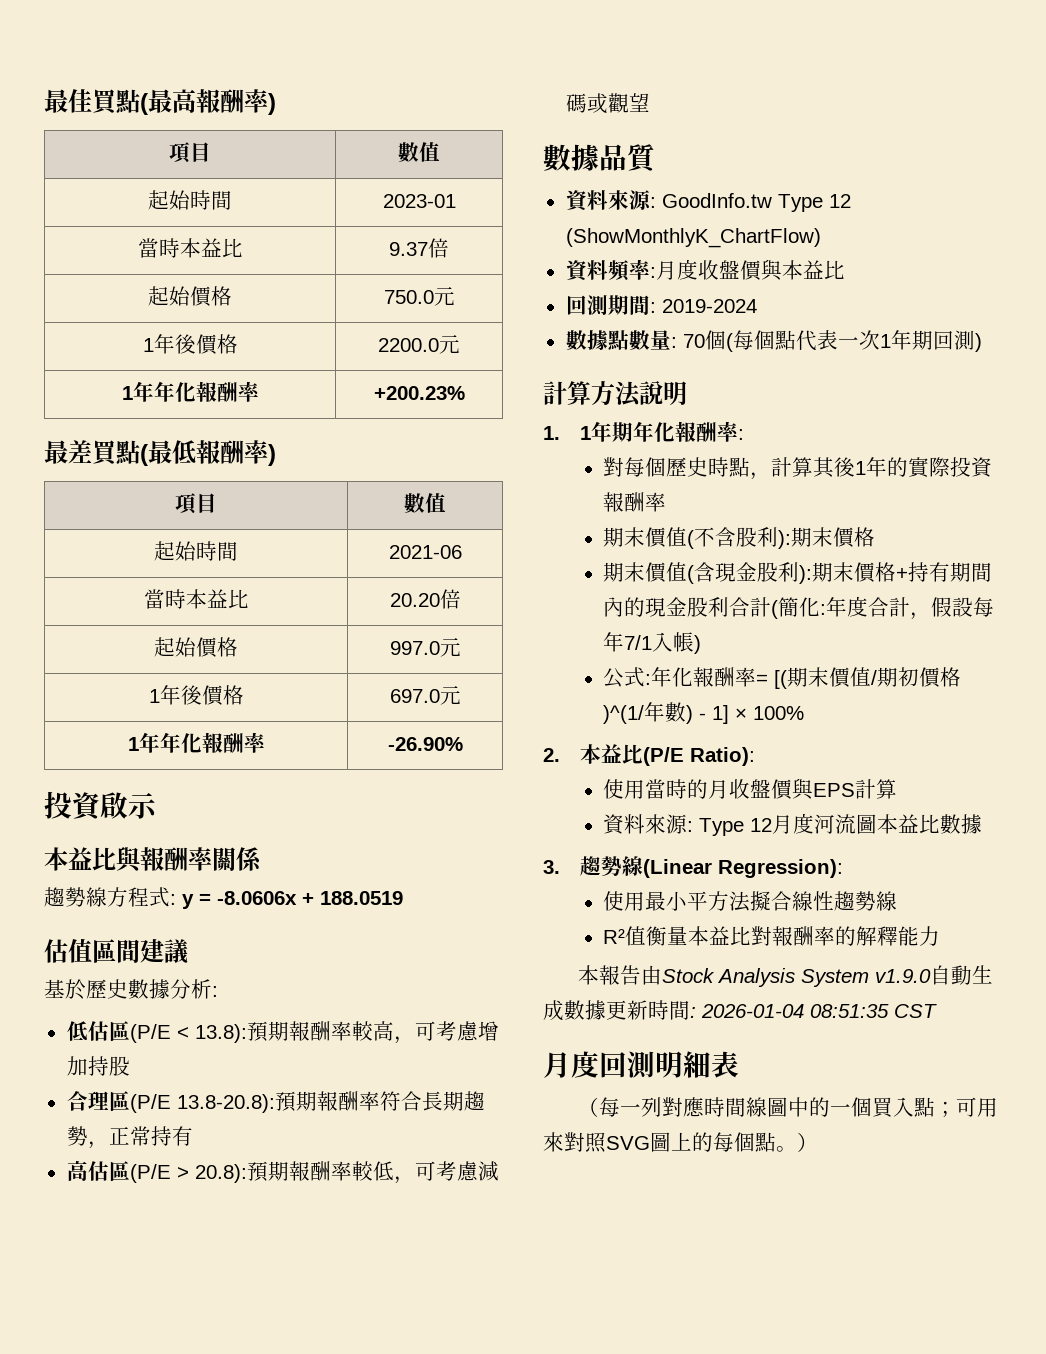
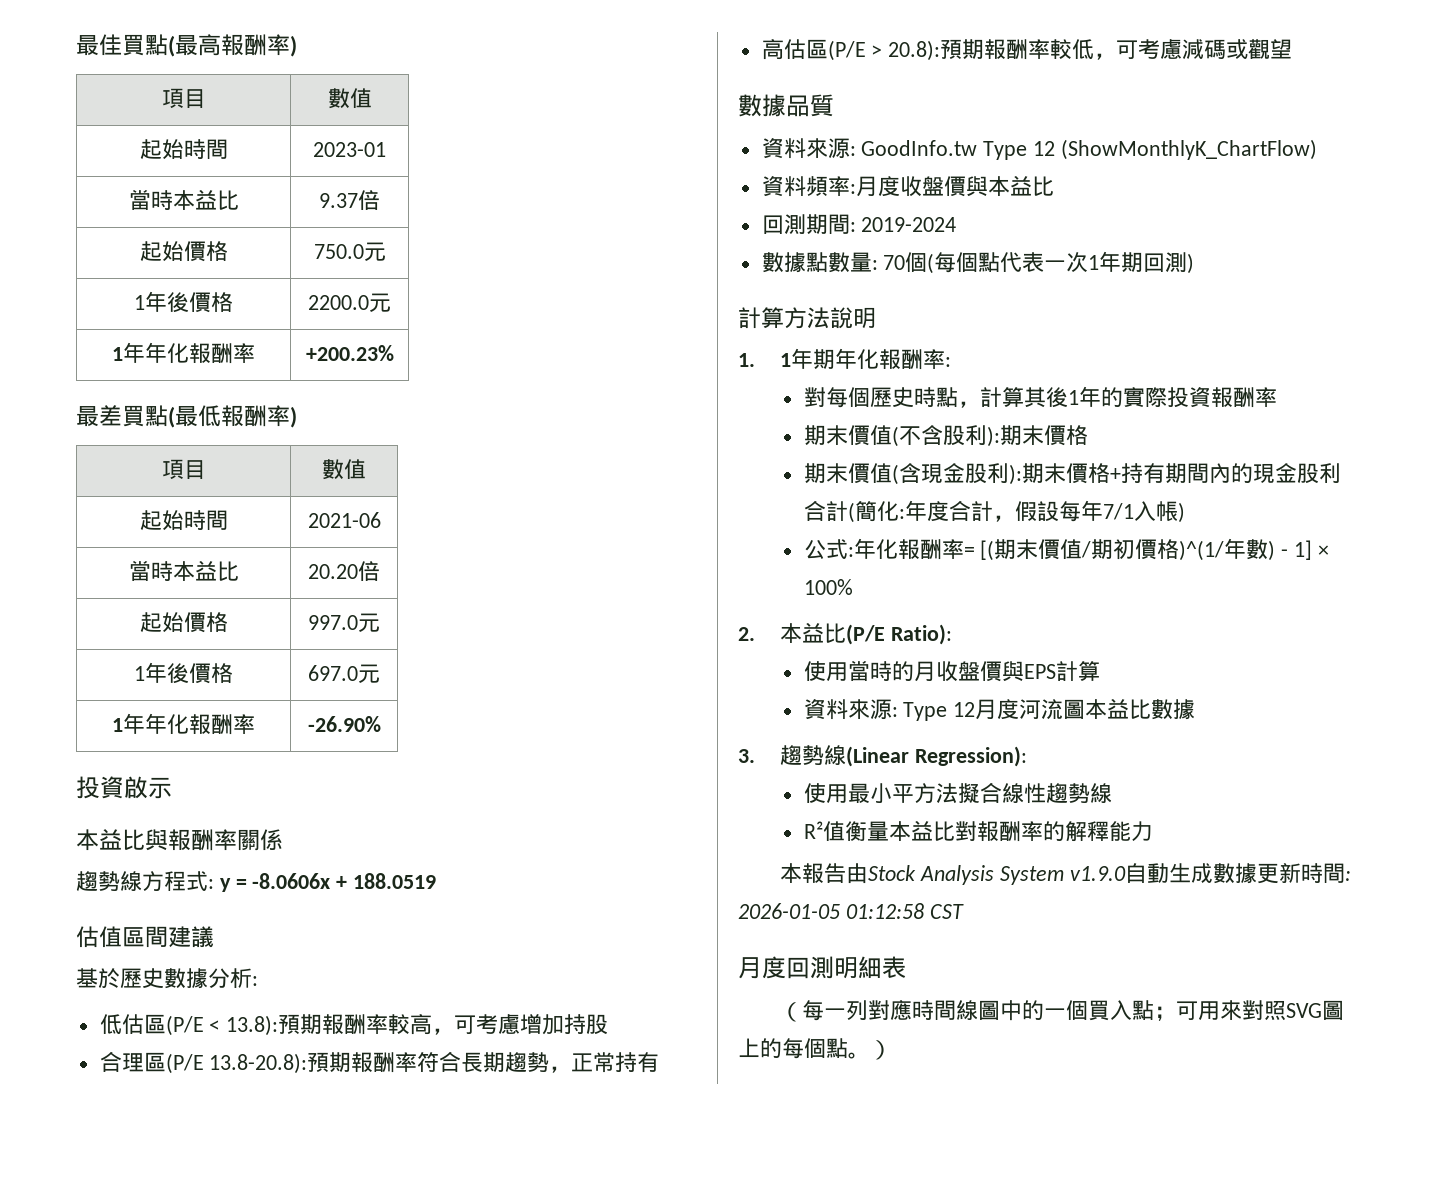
[701,1004,889,1018] 2026-01-04 08:51:35 -> [738,903,924,919] 2026-01-05 01:12:58

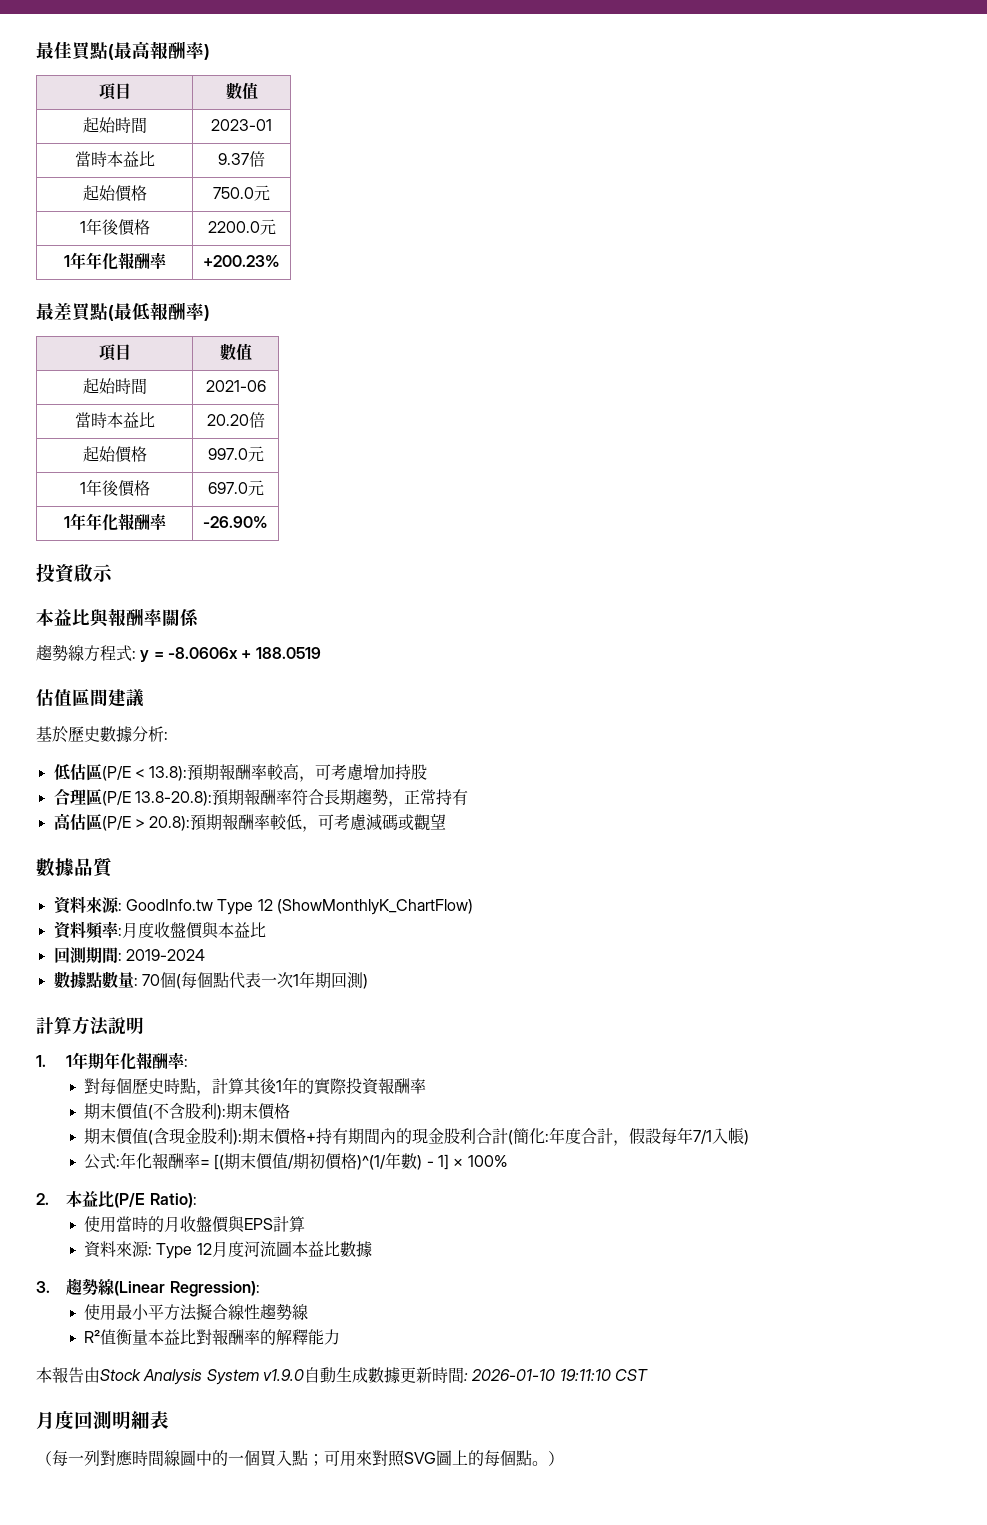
[738,903,924,919] 2026-01-05 01:12:58 -> [471,1369,611,1381] 2026-01-10 19:11:10

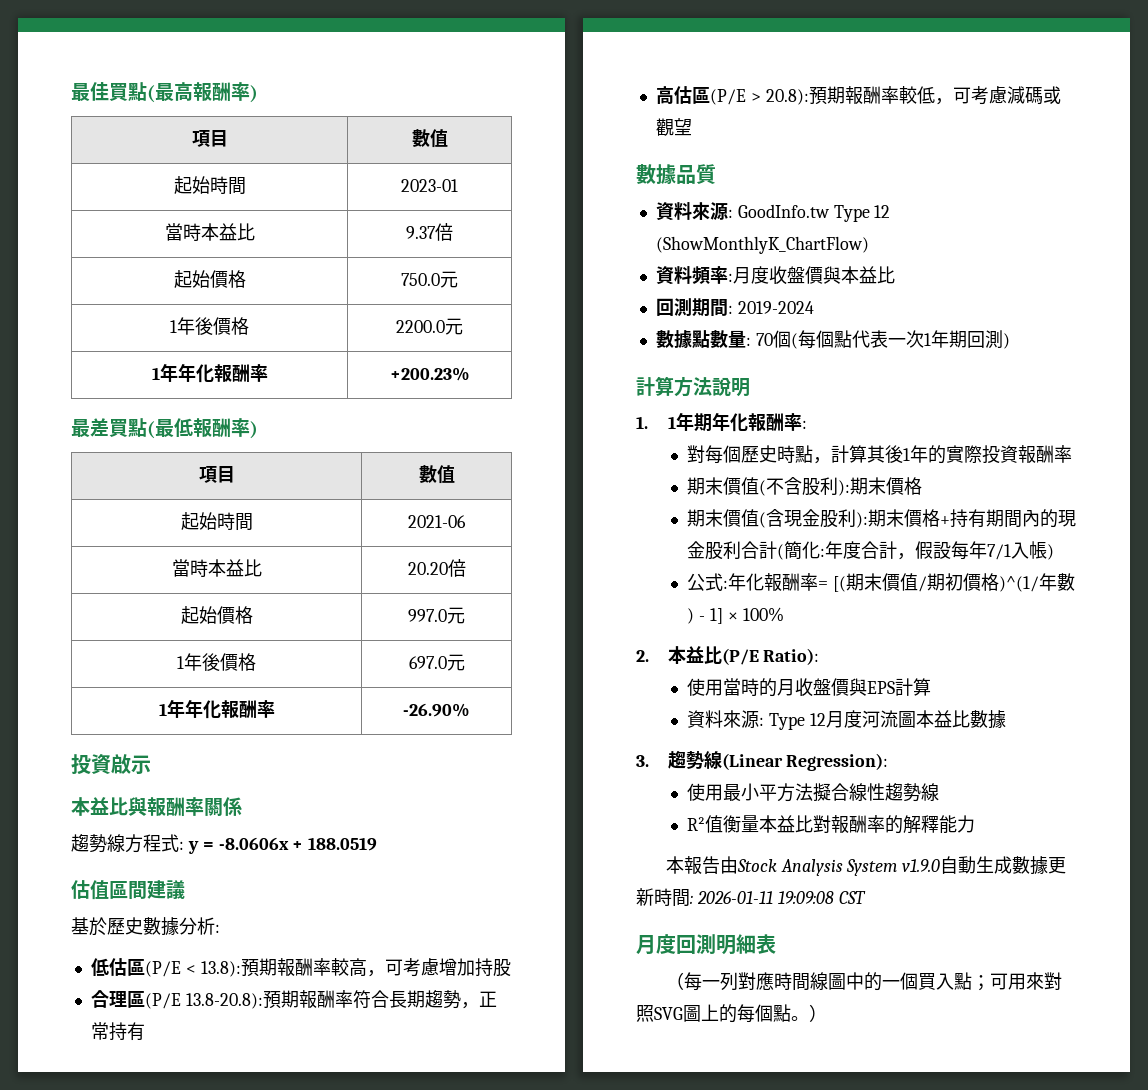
[471,1369,611,1381] 2026-01-10 19:11:10 -> [696,891,834,904] 2026-01-11 19:09:08

